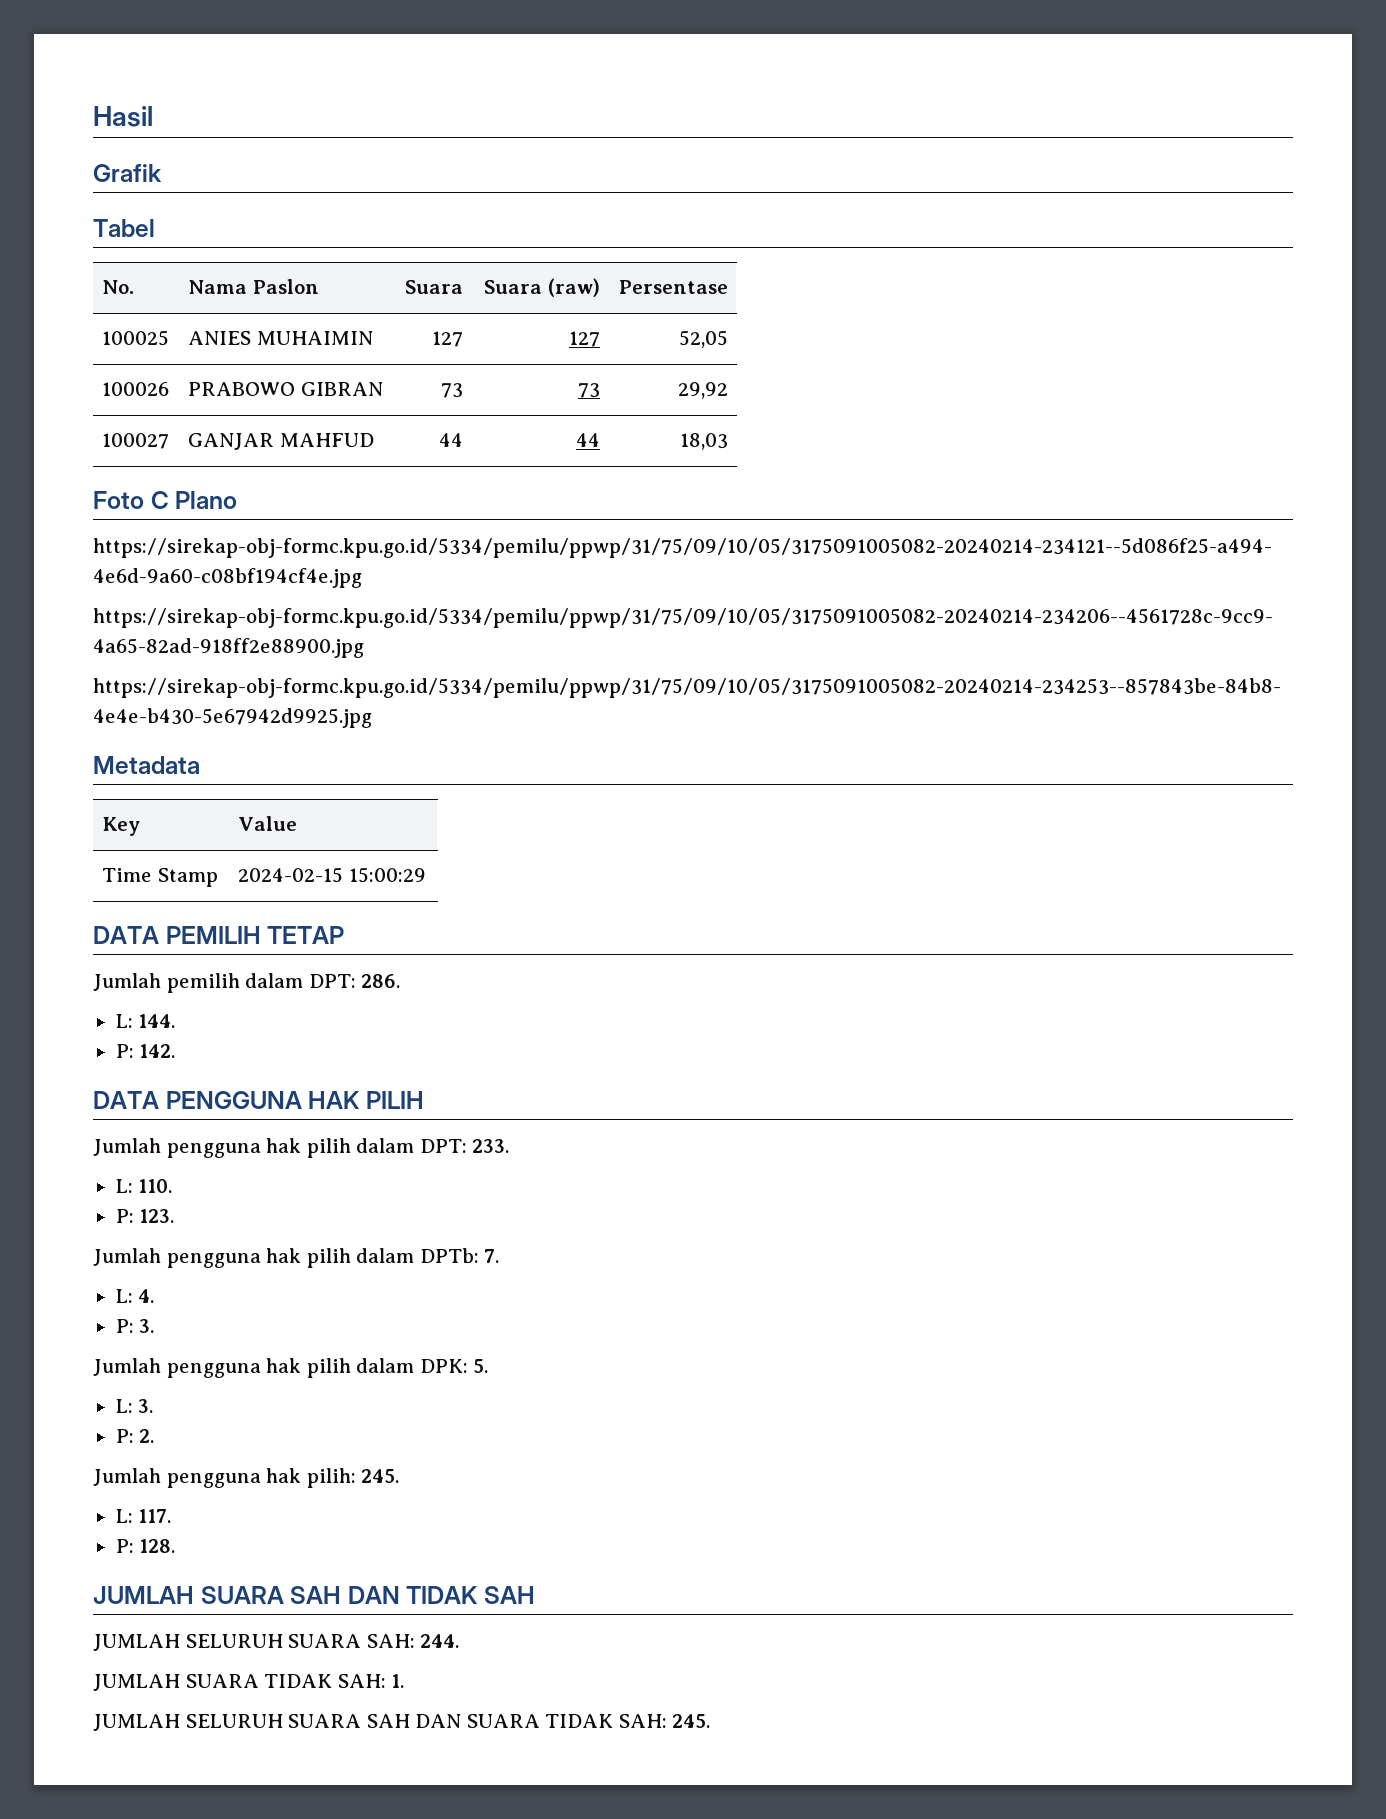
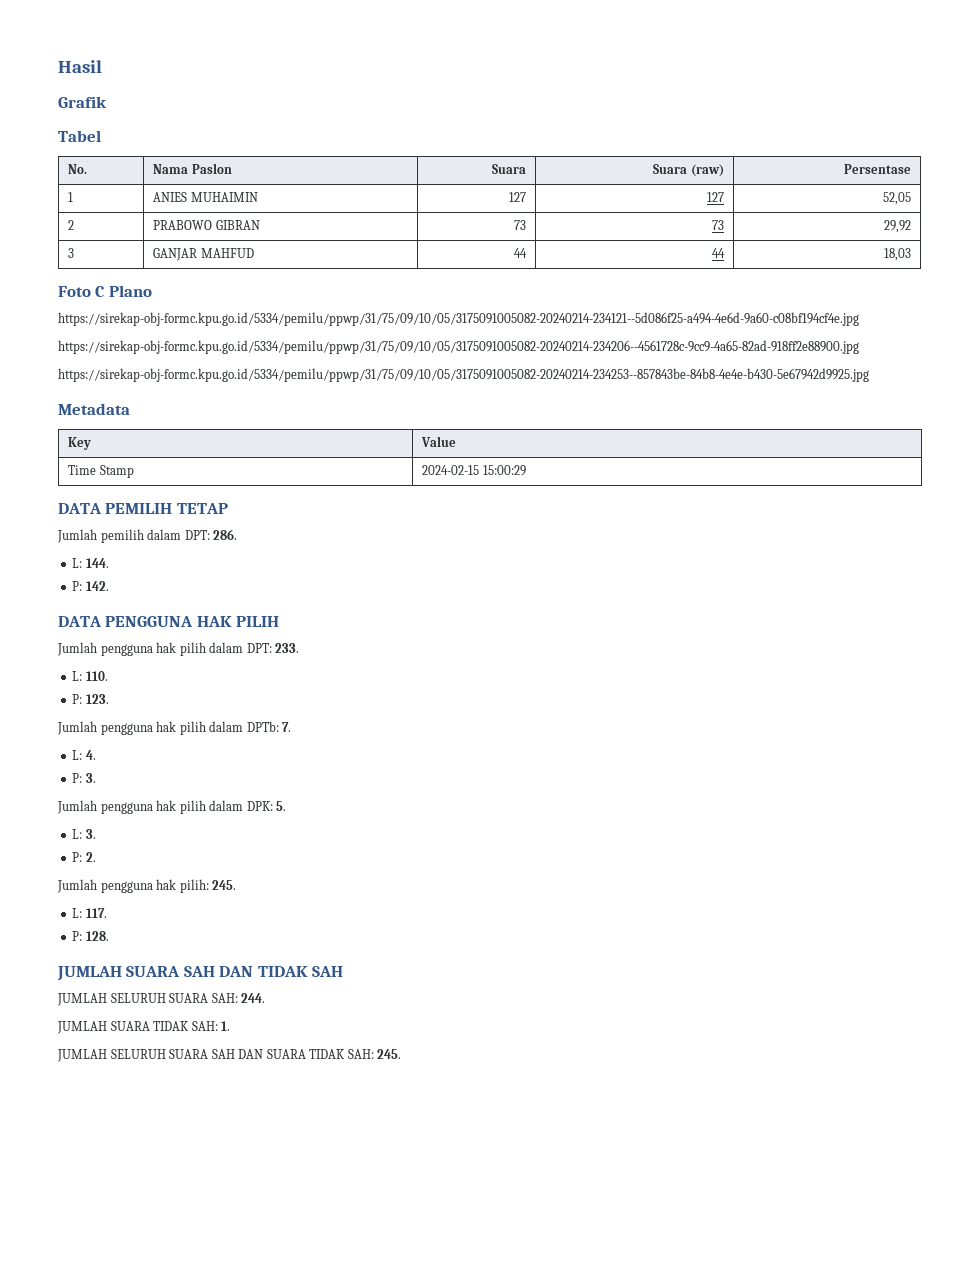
[102,330,170,346] 100025 -> [68,192,74,202] 1
[102,382,170,396] 100026 -> [68,220,75,230] 2
[102,433,170,449] 100027 -> [68,248,75,258] 3

